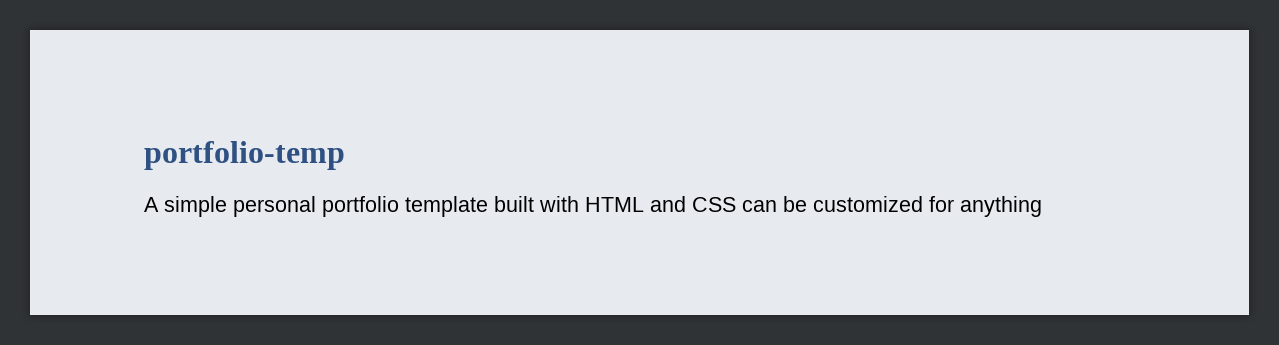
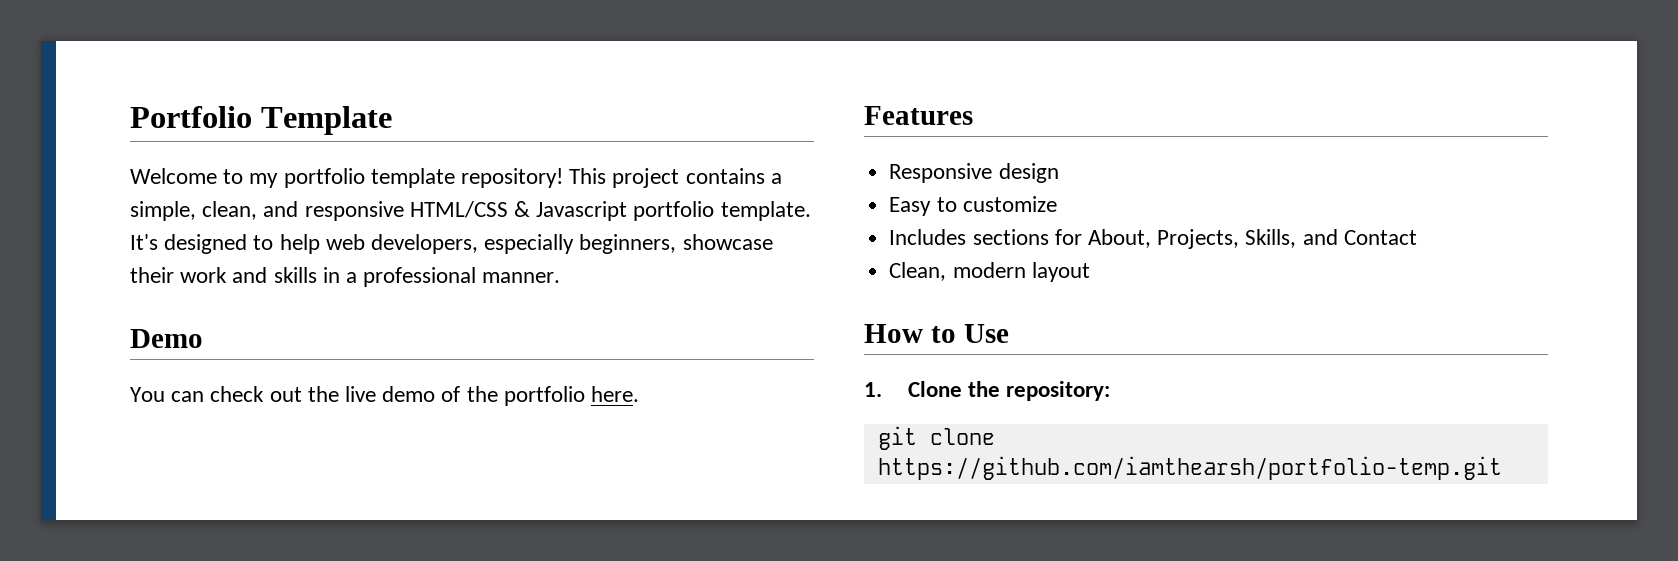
[144,141,345,170] [144,196,1042,217] portfolio-temp // A simple personal portfolio template built with HTML and CSS can be customized for anything -> [130,106,392,135] [130,168,782,188] [130,201,811,221] [130,234,773,254] [130,267,561,287] [130,329,203,348] [130,386,640,406] [864,106,973,125] [889,163,1059,183] [889,196,1057,216] [889,229,1417,249] [889,262,1090,282] [864,324,1009,343] [864,381,1111,401] [877,426,995,450] [877,456,1502,480] Portfolio Template // Welcome to my portfolio template repository! This project contains a simple, clean, and responsive HTML/CSS & Javascript portfolio template. It's designed to help web developers, especially beginners, showcase their work and skills in a professional manner. // Demo // You can check out the live demo of the portfolio here. // Features // Responsive design // Easy to customize // Includes sections for About, Projects, Skills, and Contact // Clean, modern layout // How to Use // 1. Clone the repository: // git clone https://github.com/iamthearsh/portfolio-temp.git

